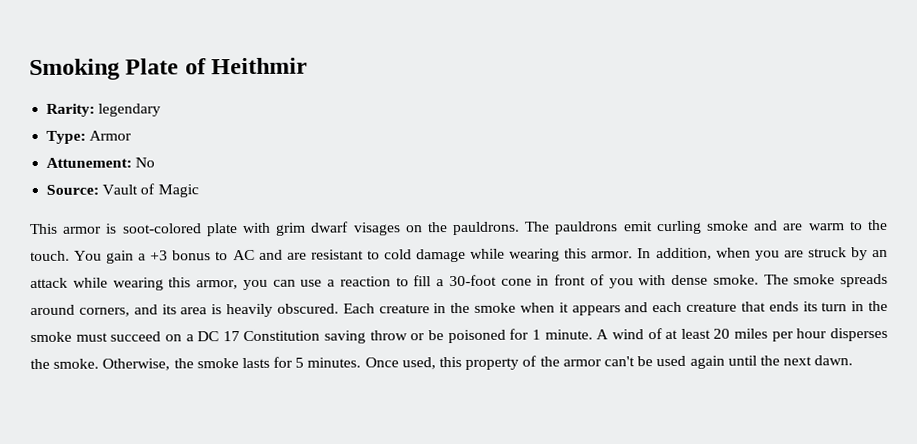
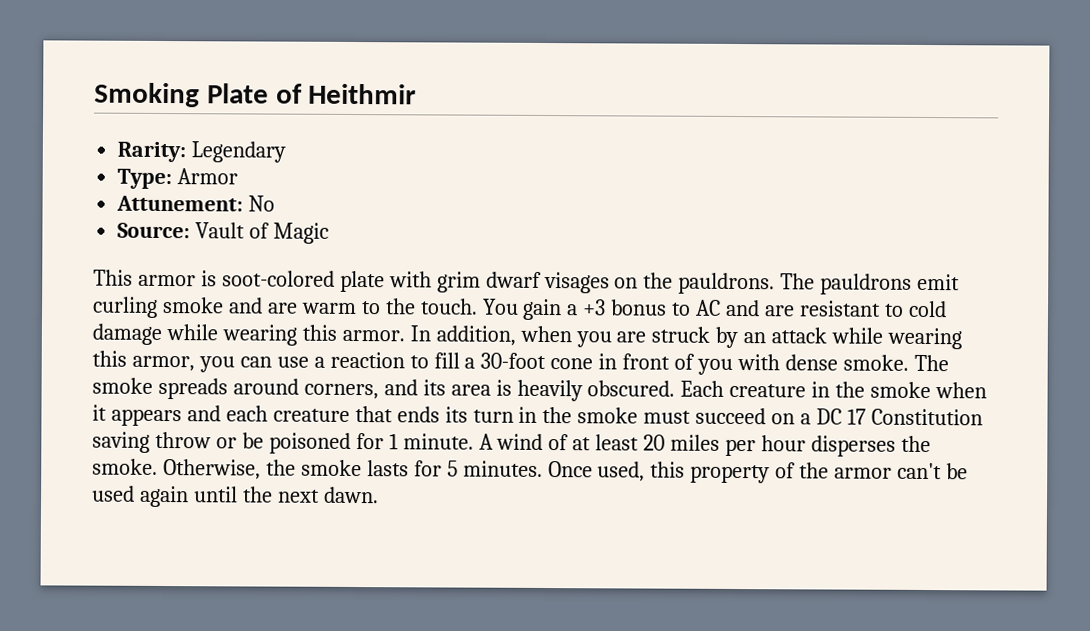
[98,103,162,117] legendary -> [191,141,287,163] Legendary

